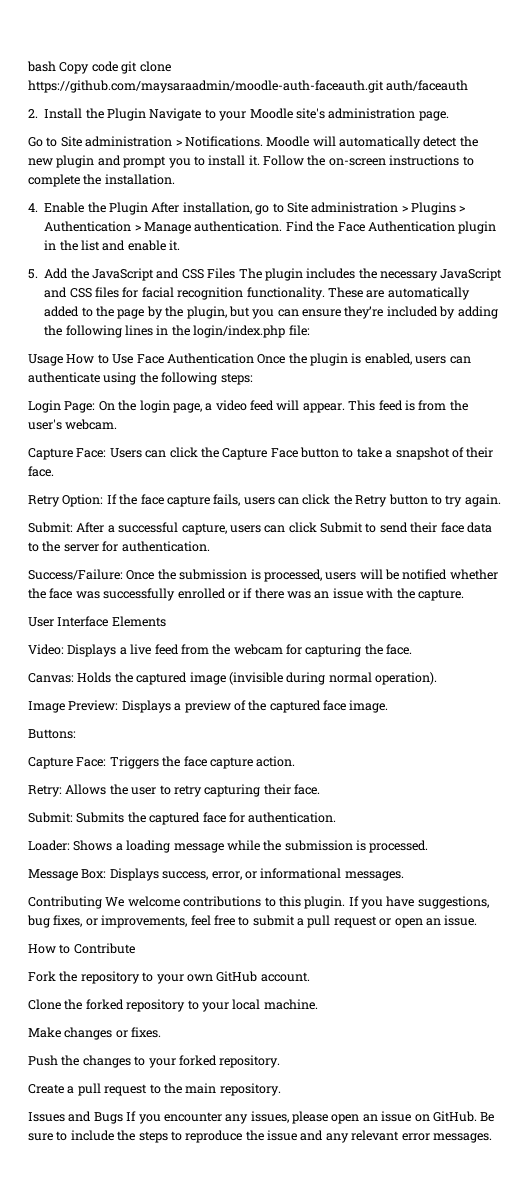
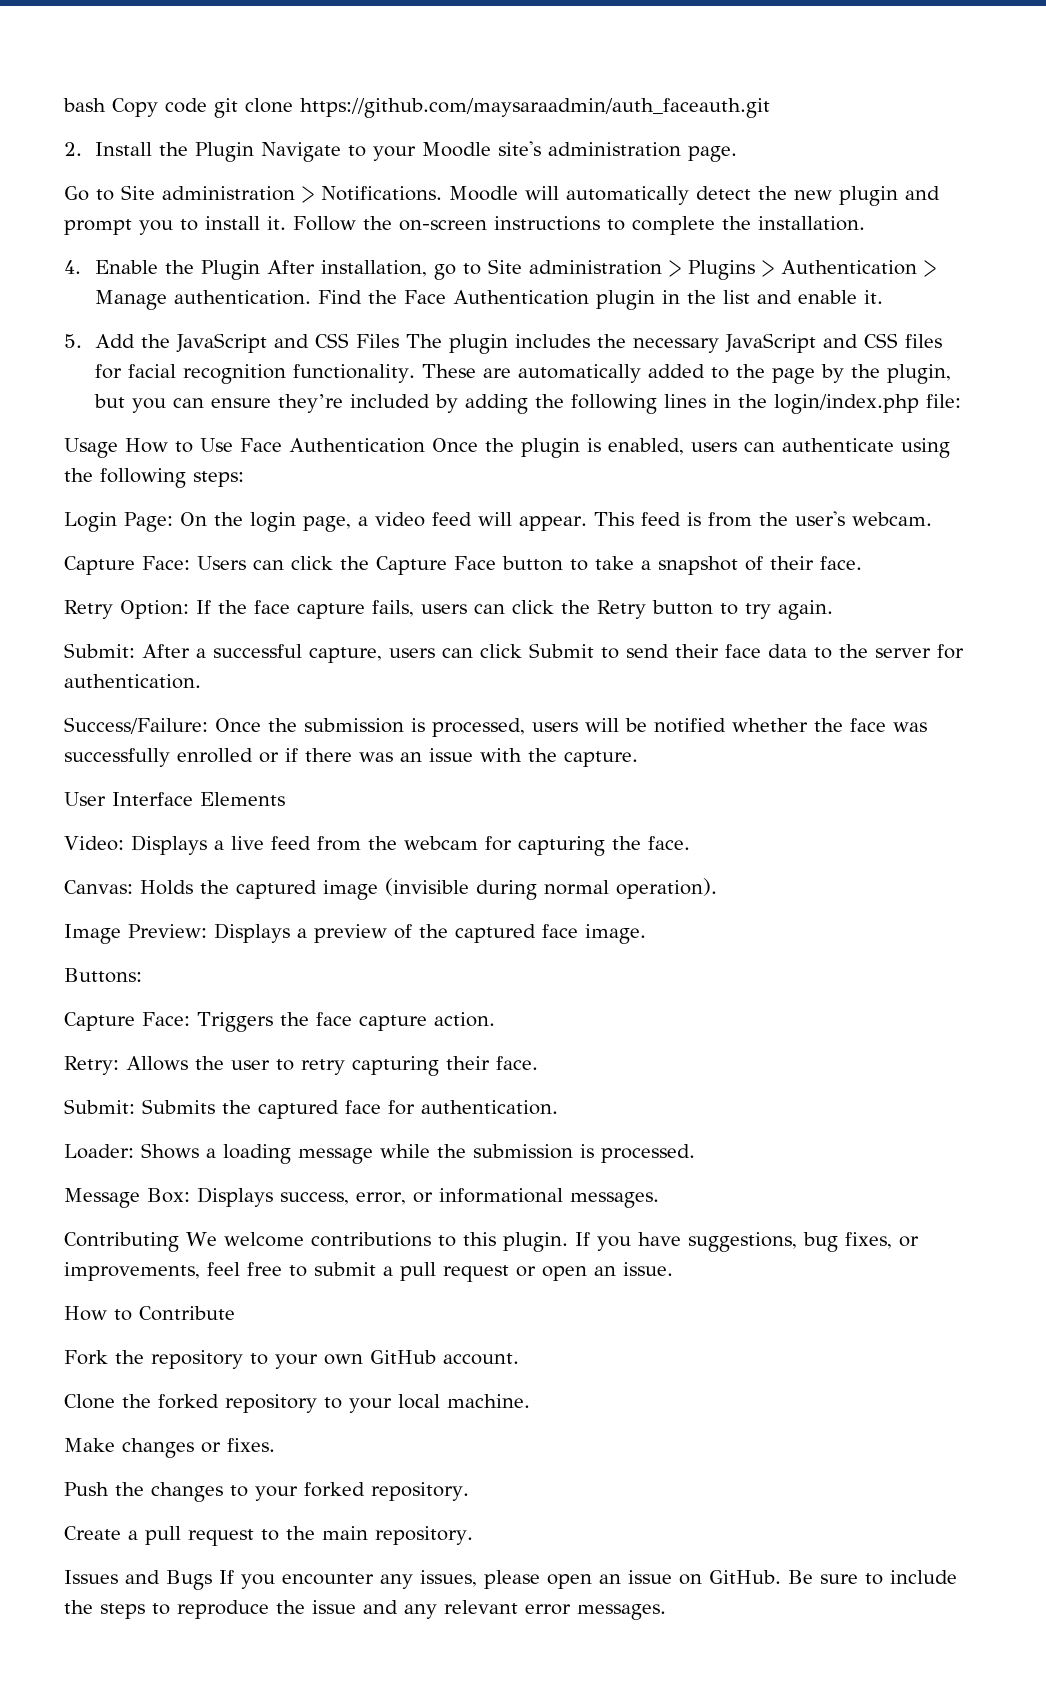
[28,80,469,93] https://github.com/maysaraadmin/moodle-auth-faceauth.git auth/faceauth -> [300,98,770,118] https://github.com/maysaraadmin/auth_faceauth.git

